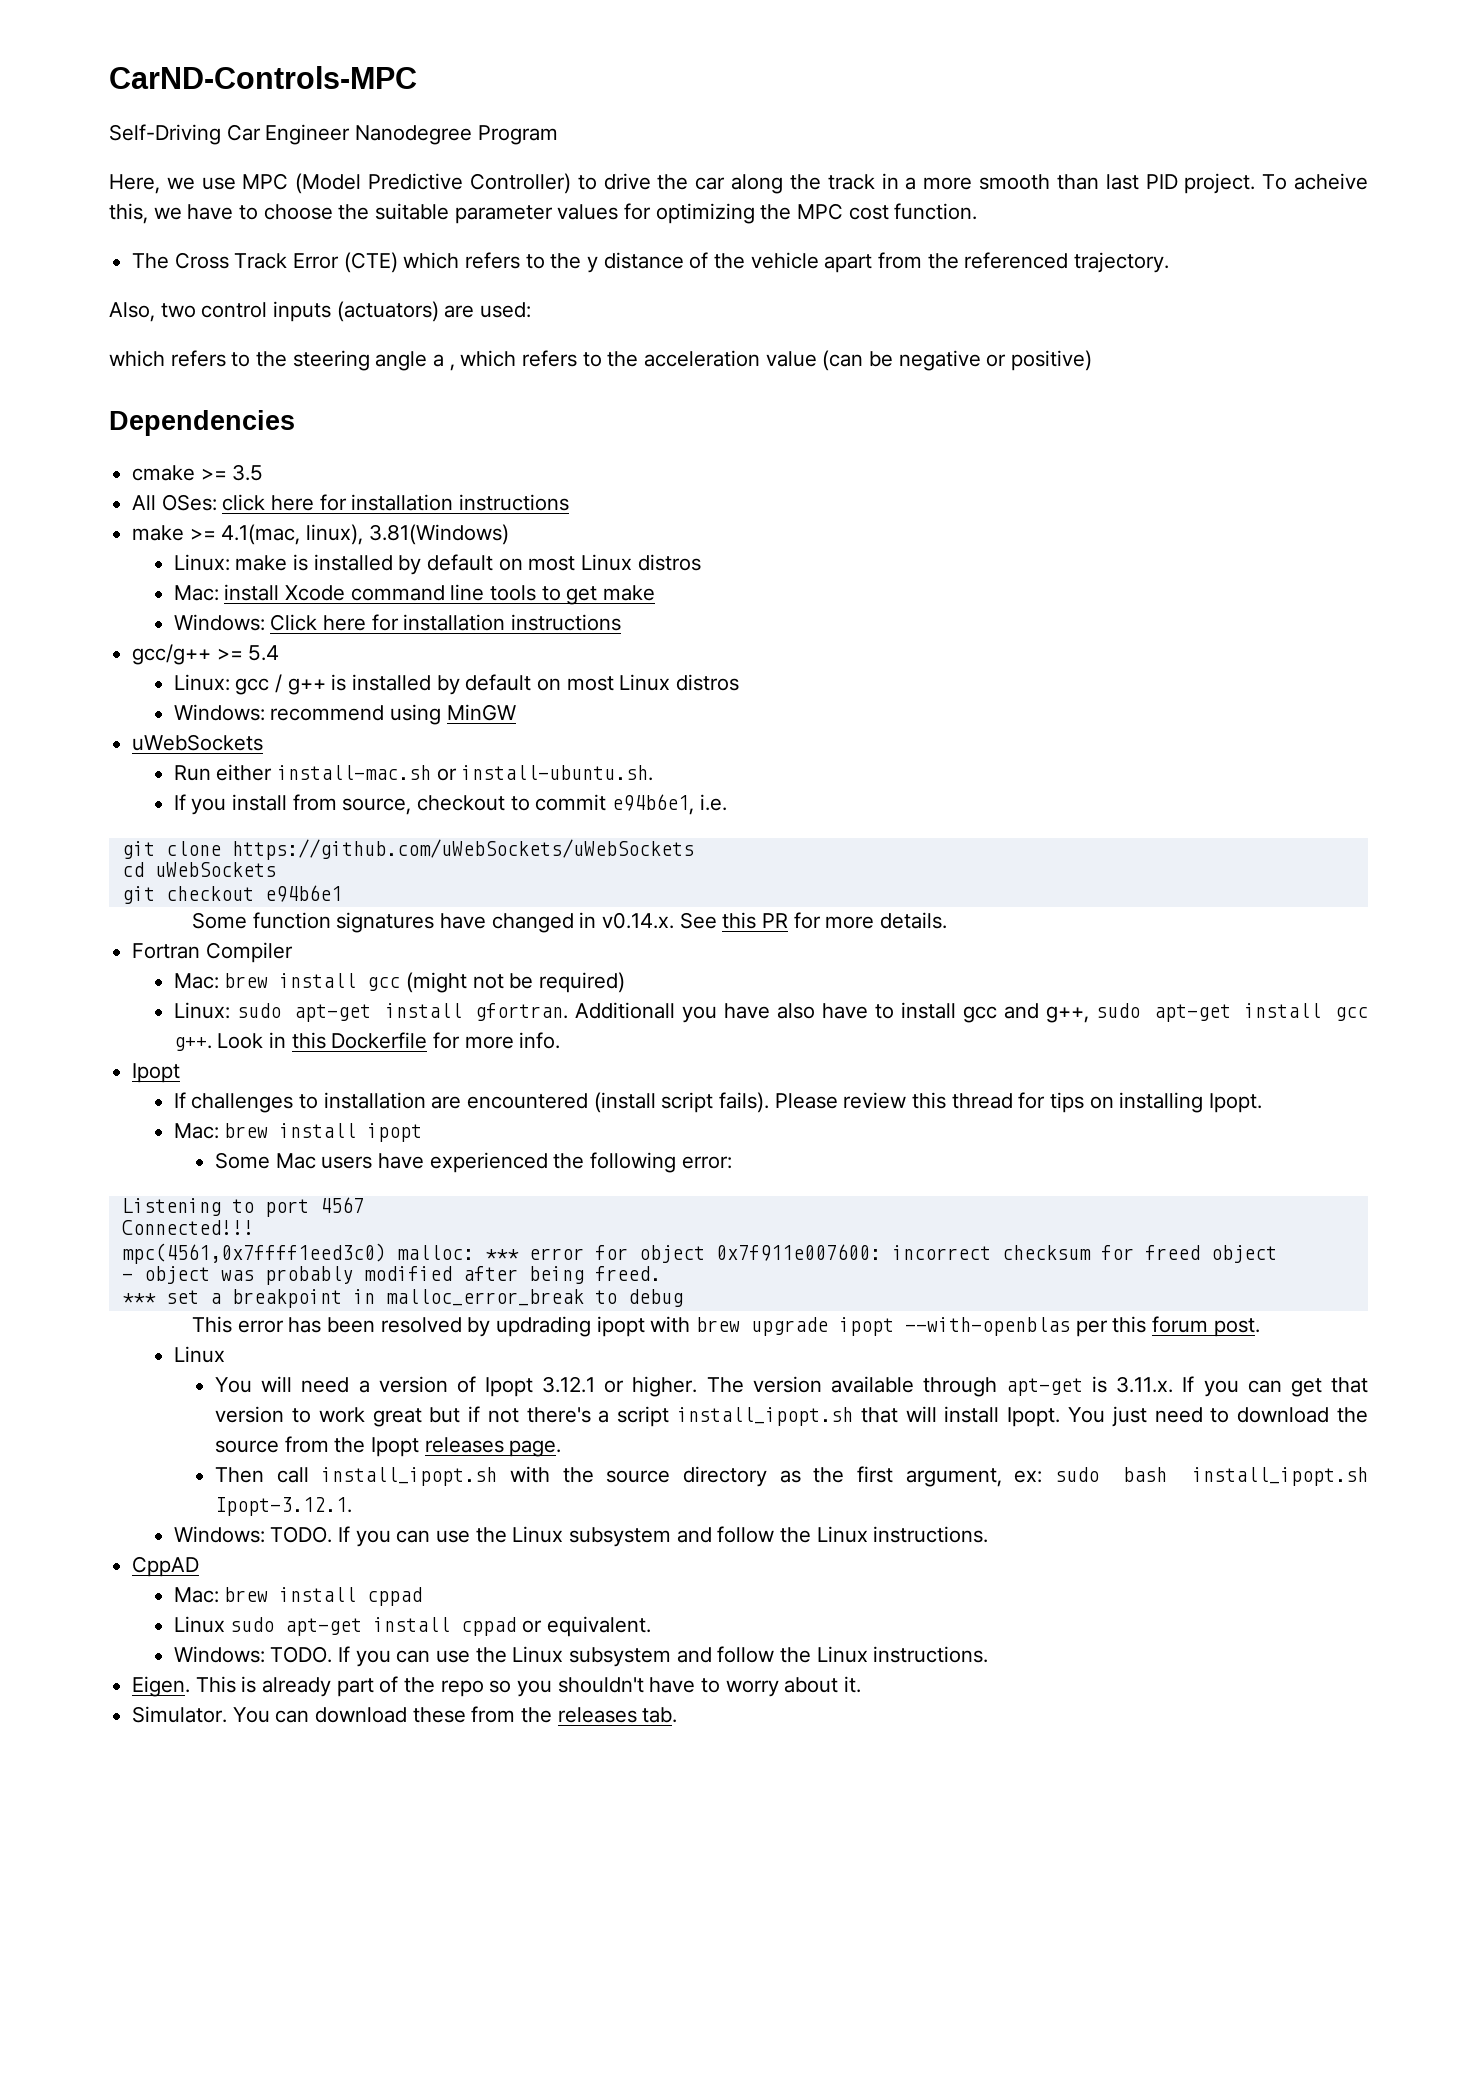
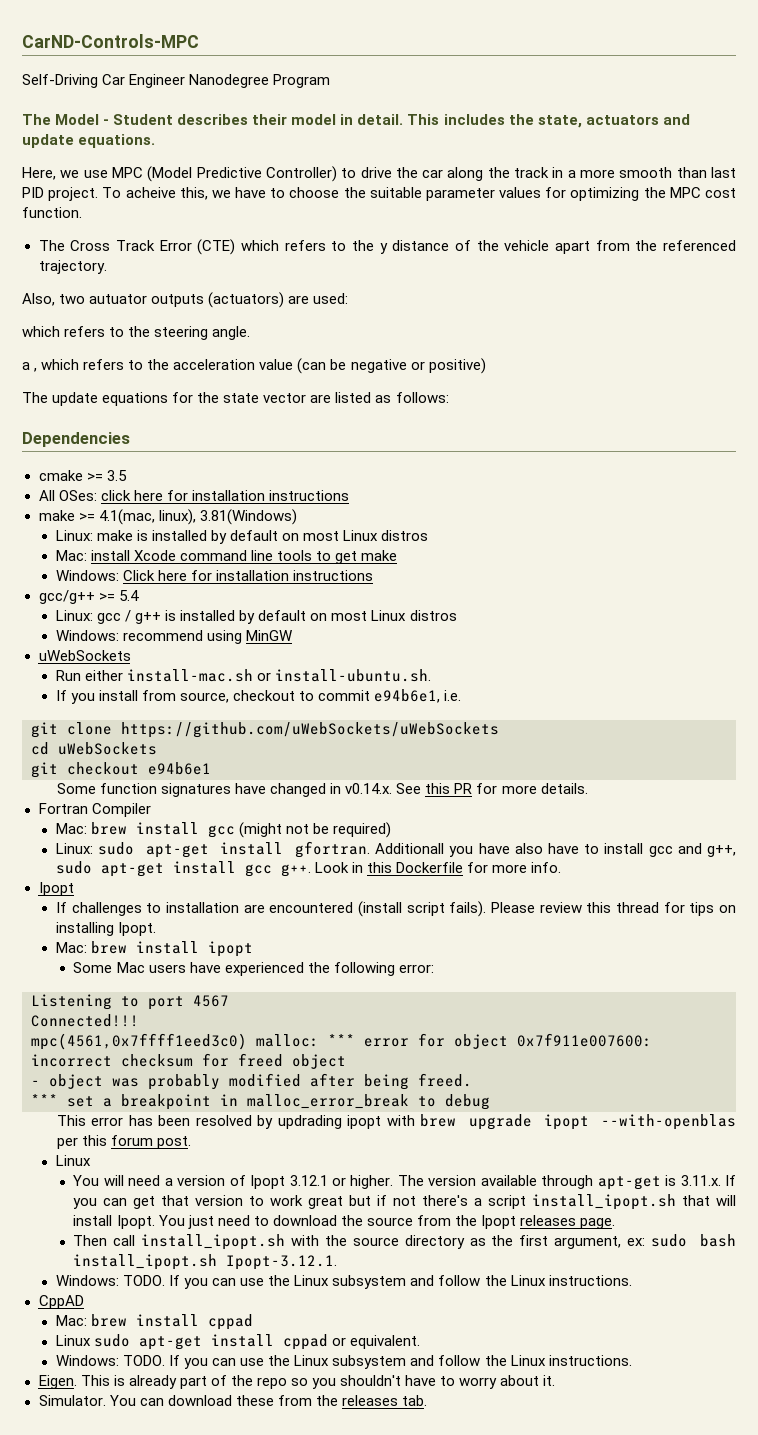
(558, 135) none -> [22,114,690,128] [22,134,156,148] // The Model - Student describes their model in detail. This includes the state, actuators and update equations.
[201,301,332,322] control inputs -> [89,294,205,307] autuator outputs
[375,351,428,371] angle -> [212,326,251,340] angle. //
(1093, 360) none -> [22,392,449,406] // The update equations for the state vector are listed as follows:

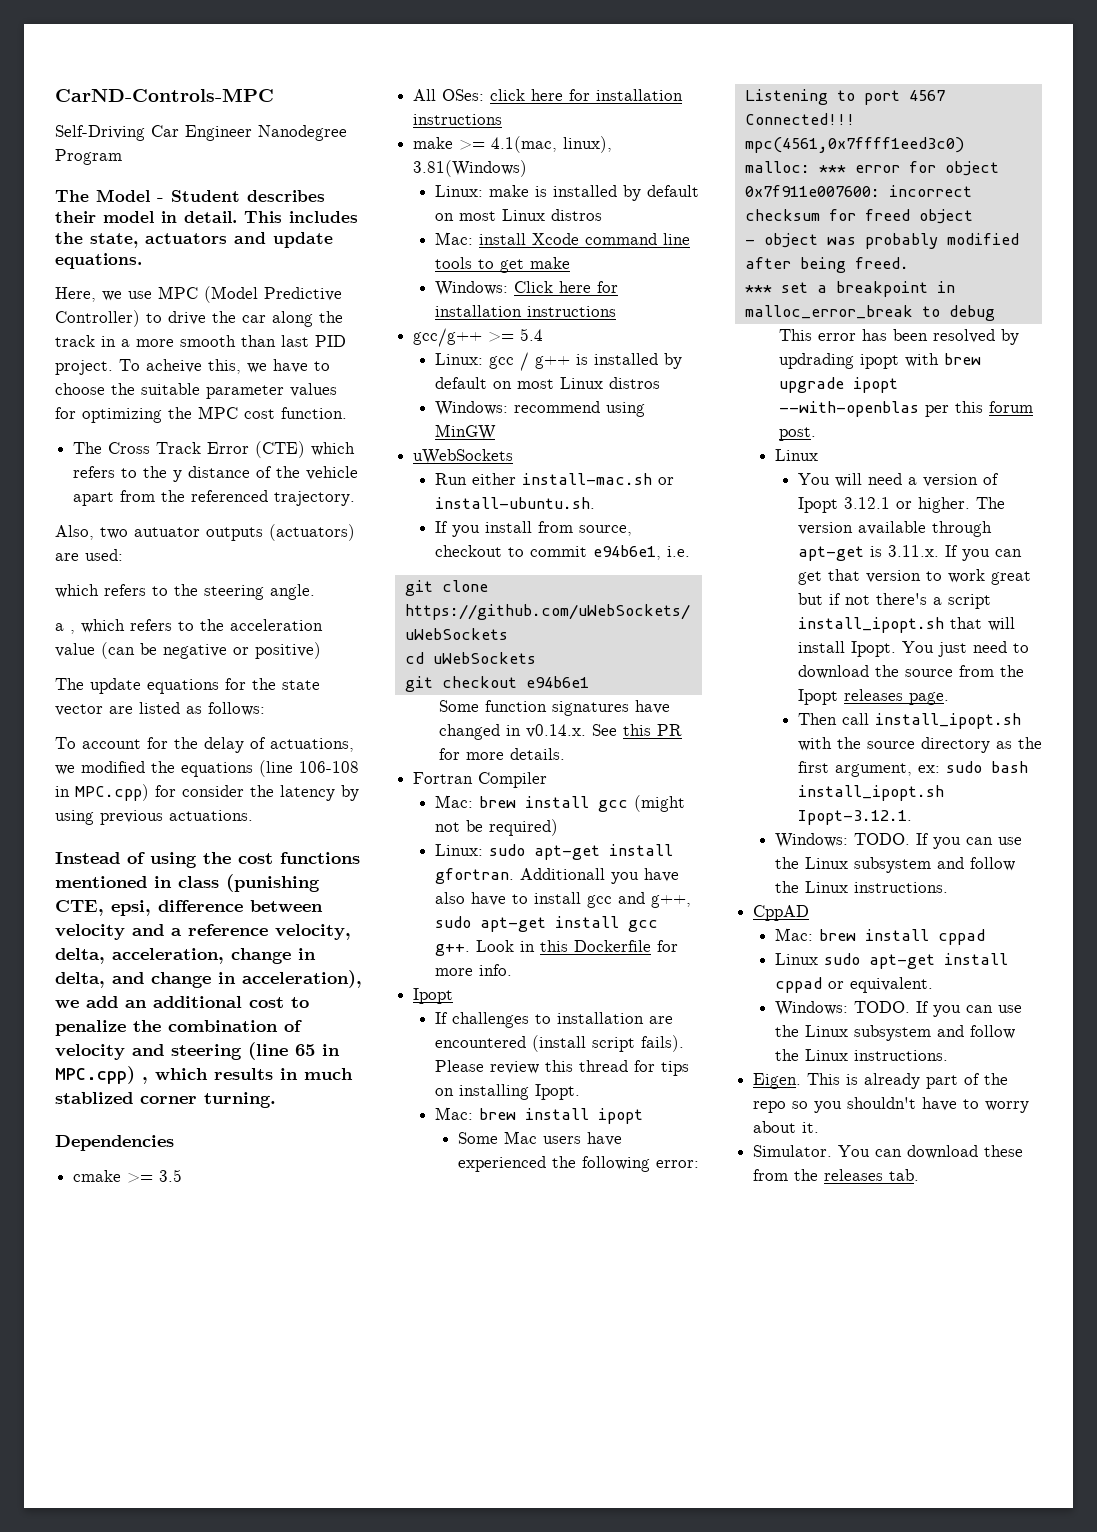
(449, 397) none -> [55,737,354,753] [55,760,359,777] [55,784,359,801] [55,810,253,825] [55,852,360,868] [55,874,320,892] [55,900,323,916] [55,924,351,940] [55,948,316,964] [55,970,362,988] [55,996,309,1008] [55,1020,302,1036] [55,1042,340,1060] [55,1066,353,1084] [55,1092,276,1108] // To account for the delay of actuations, we modified the equations (line 106-108 in MPC.cpp) for consider the latency by using previous actuations. // Instead of using the cost functions mentioned in class (punishing CTE, epsi, difference between velocity and a reference velocity, delta, acceleration, change in delta, and change in acceleration), we add an additional cost to penalize the combination of velocity and steering (line 65 in MPC.cpp) , which results in much stablized corner turning.

